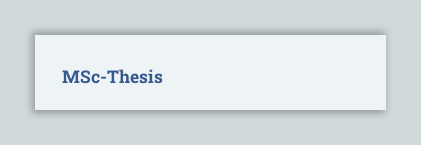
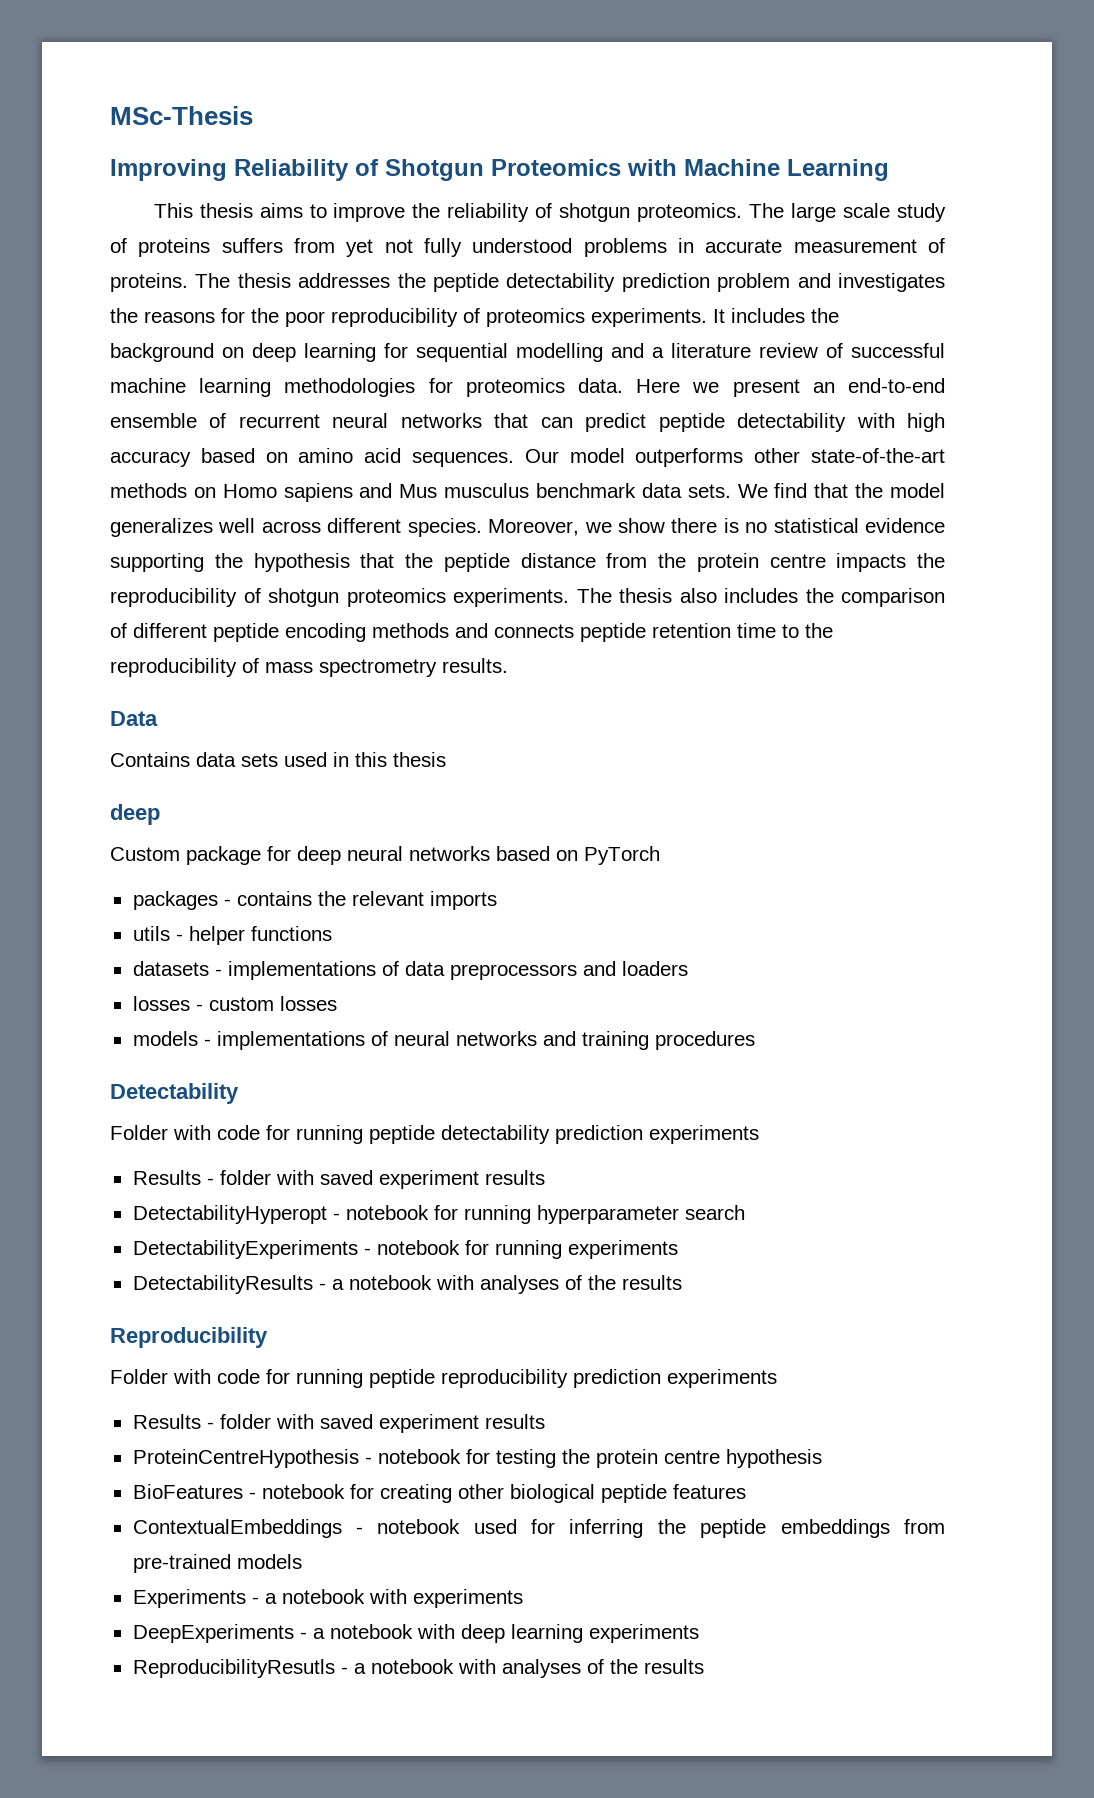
(163, 76) none -> [110,159,889,181] [153,203,947,222] [110,238,946,257] [110,273,945,292] [110,308,839,327] [110,343,945,362] [110,378,946,397] [110,413,946,432] [110,448,945,467] [110,483,946,502] [110,518,945,537] [110,553,945,572] [110,588,945,607] [110,623,833,642] [110,658,508,677] [110,711,158,726] [110,752,446,767] [110,804,160,825] [110,846,660,865] [132,891,497,910] [132,926,332,945] [132,961,688,980] [132,996,337,1011] [132,1031,755,1050] [110,1083,239,1104] [110,1125,759,1144] [132,1170,545,1189] [132,1205,745,1224] [132,1240,678,1259] [132,1275,682,1294] [110,1327,268,1348] [110,1369,777,1388] [132,1414,545,1433] [132,1449,822,1468] [132,1484,746,1503] [132,1519,945,1538] [132,1554,302,1573] [132,1589,523,1608] [132,1624,699,1643] [132,1659,704,1678] // Improving Reliability of Shotgun Proteomics with Machine Learning // This thesis aims to improve the reliability of shotgun proteomics. The large scale study of proteins suffers from yet not fully understood problems in accurate measurement of proteins. The thesis addresses the peptide detectability prediction problem and investigates the reasons for the poor reproducibility of proteomics experiments. It includes the background on deep learning for sequential modelling and a literature review of successful machine learning methodologies for proteomics data. Here we present an end-to-end ensemble of recurrent neural networks that can predict peptide detectability with high accuracy based on amino acid sequences. Our model outperforms other state-of-the-art methods on Homo sapiens and Mus musculus benchmark data sets. We find that the model generalizes well across different species. Moreover, we show there is no statistical evidence supporting the hypothesis that the peptide distance from the protein centre impacts the reproducibility of shotgun proteomics experiments. The thesis also includes the comparison of different peptide encoding methods and connects peptide retention time to the reproducibility of mass spectrometry results. // Data // Contains data sets used in this thesis // deep // Custom package for deep neural networks based on PyTorch // packages - contains the relevant imports // utils - helper functions // datasets - implementations of data preprocessors and loaders // losses - custom losses // models - implementations of neural networks and training procedures // Detectability // Folder with code for running peptide detectability prediction experiments // Results - folder with saved experiment results // DetectabilityHyperopt - notebook for running hyperparameter search // DetectabilityExperiments - notebook for running experiments // DetectabilityResults - a notebook with analyses of the results // Reproducibility // Folder with code for running peptide reproducibility prediction experiments // Results - folder with saved experiment results // ProteinCentreHypothesis - notebook for testing the protein centre hypothesis // BioFeatures - notebook for creating other biological peptide features // ContextualEmbeddings - notebook used for inferring the peptide embeddings from pre-trained models // Experiments - a notebook with experiments // DeepExperiments - a notebook with deep learning experiments // ReproducibilityResutls - a notebook with analyses of the results

